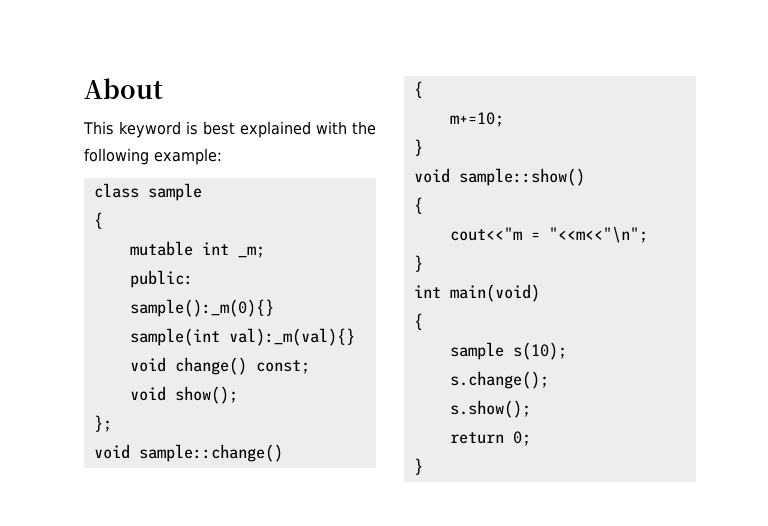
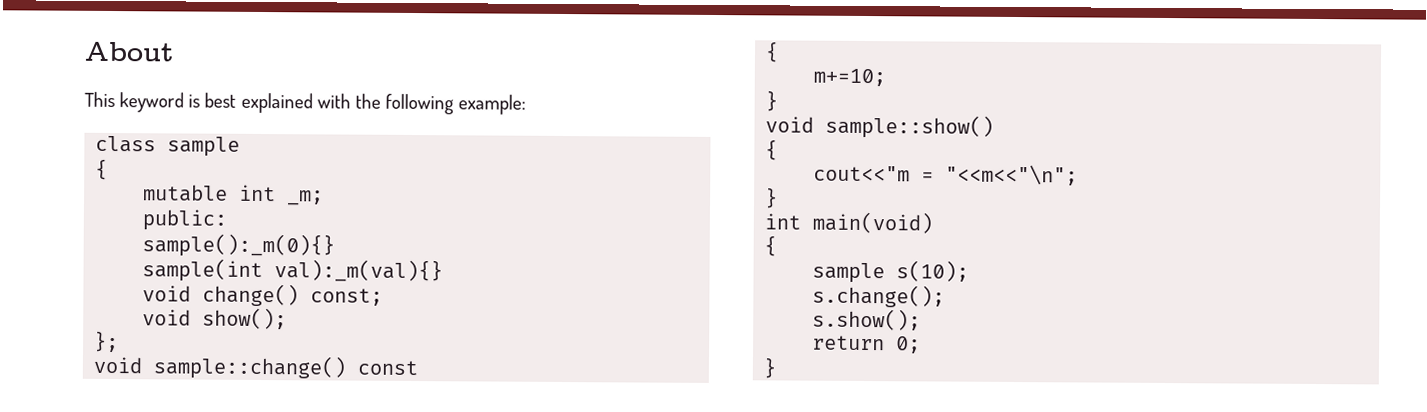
(283, 453) none -> [357,360,419,376] const

